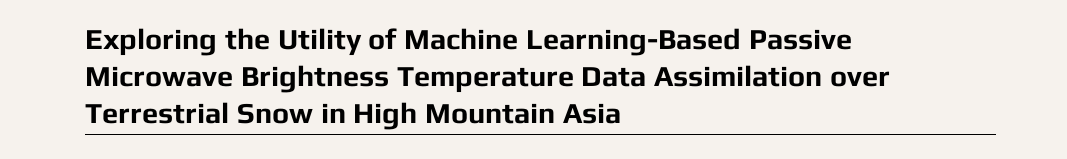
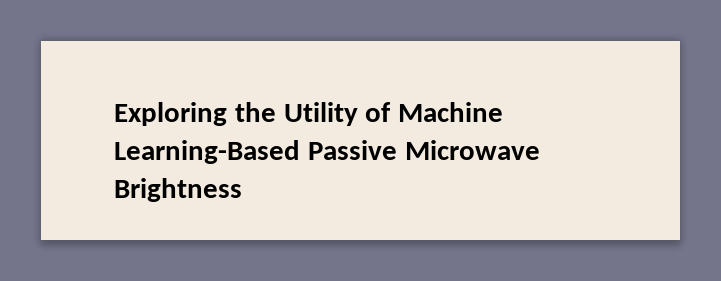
[396,65,891,93] [85,102,622,130] Temperature Data Assimilation over Terrestrial Snow in High Mountain Asia -> (242, 190) none

